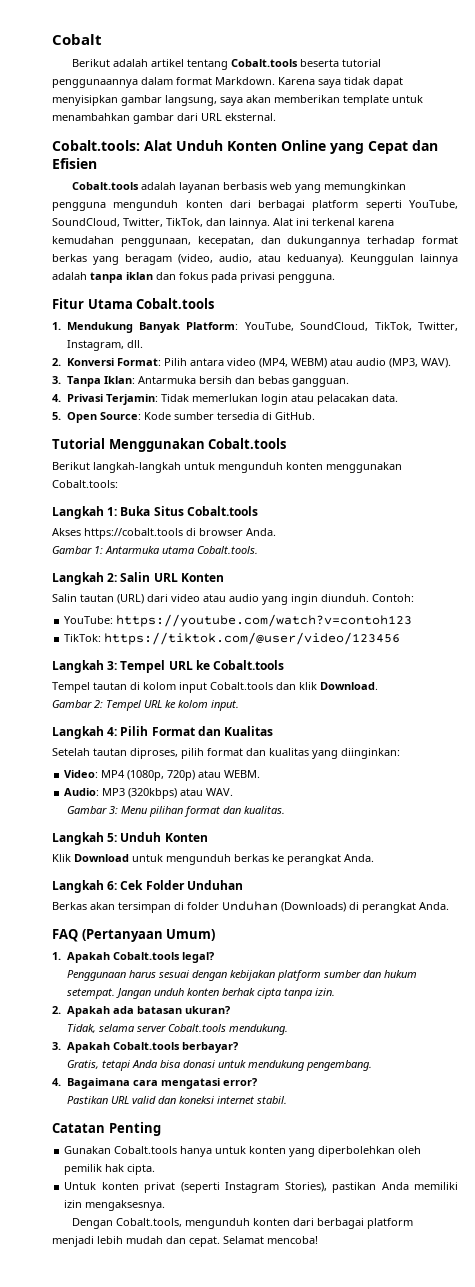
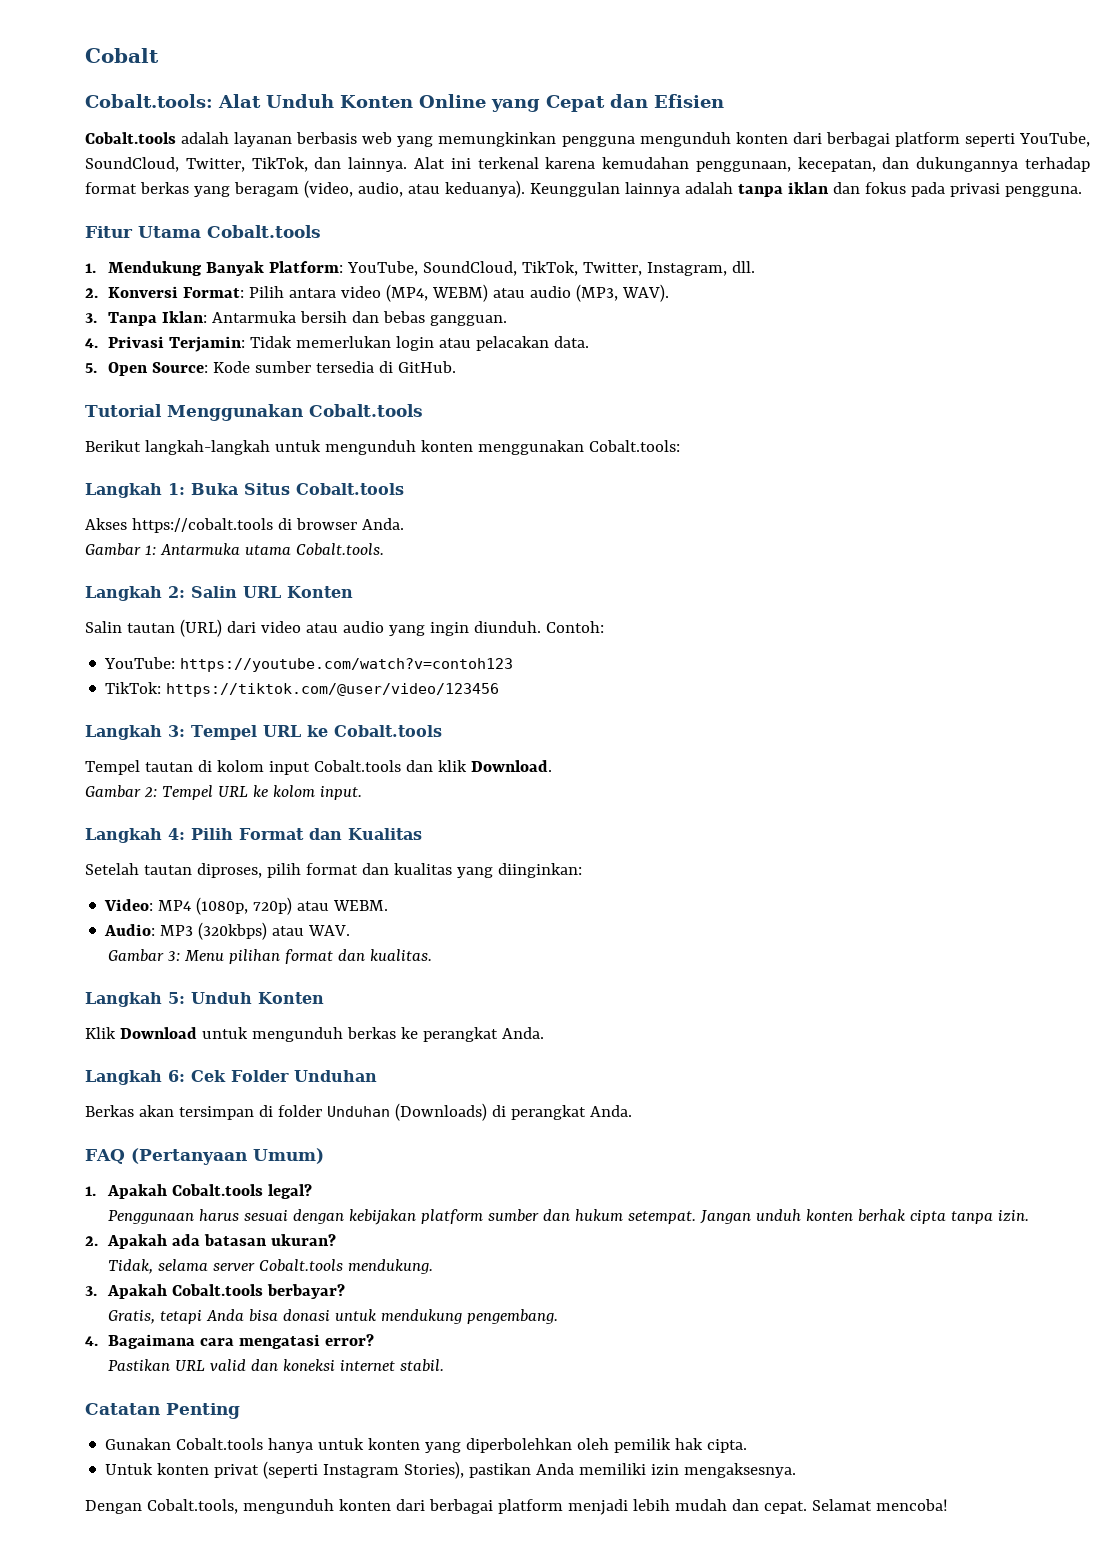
[72,59,382,70] [52,77,403,88] [52,95,423,106] [52,113,276,124] // Berikut adalah artikel tentang Cobalt.tools beserta tutorial penggunaannya dalam format Markdown. Karena saya tidak dapat menyisipkan gambar langsung, saya akan memberikan template untuk menambahkan gambar dari URL eksternal. -> (159, 55) none

